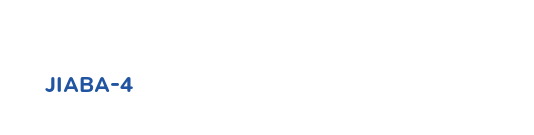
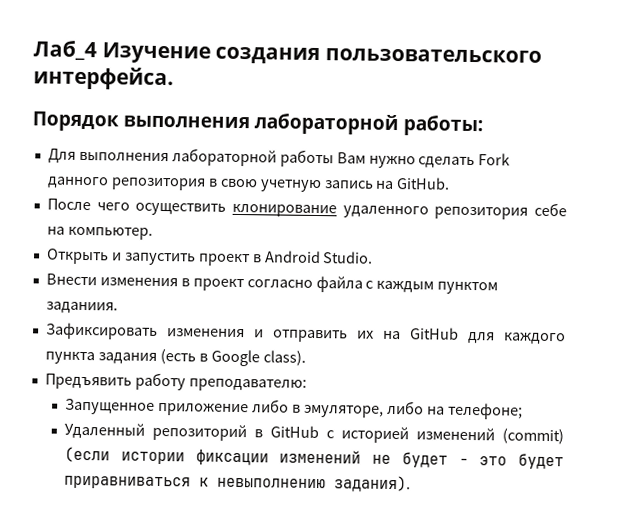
[45,77,133,94] JIABA-4 -> [33,40,543,65] [33,66,174,91] [32,111,483,137] [47,148,511,169] [46,176,451,193] [46,198,567,220] [46,226,153,240] [45,248,374,267] [45,273,499,295] [45,301,118,314] [44,322,567,345] [44,348,306,367] [44,372,307,392] [65,398,523,420] [64,422,564,445] [64,446,564,470] [64,475,412,493] Лаб_4 Изучение создания пользовательского интерфейса. // Порядок выполнения лабораторной работы: // Для выполнения лабораторной работы Вам нужно сделать Fork данного репозитория в свою учетную запись на GitHub. // После чего осуществить клонирование удаленного репозитория себе на компьютер. // Открыть и запустить проект в Android Studio. // Внести изменения в проект согласно файла с каждым пунктом заданиия. // Зафиксировать изменения и отправить их на GitHub для каждого пункта задания (есть в Google class). // Предъявить работу преподавателю: // Запущенное приложение либо в эмуляторе, либо на телефоне; // Удаленный репозиторий в GitHub с историей изменений (commit) (если истории фиксации изменений не будет - это будет приравниваться к невыполнению задания).

